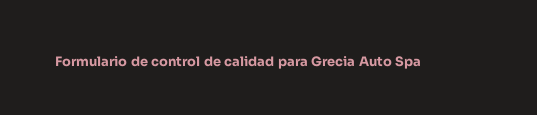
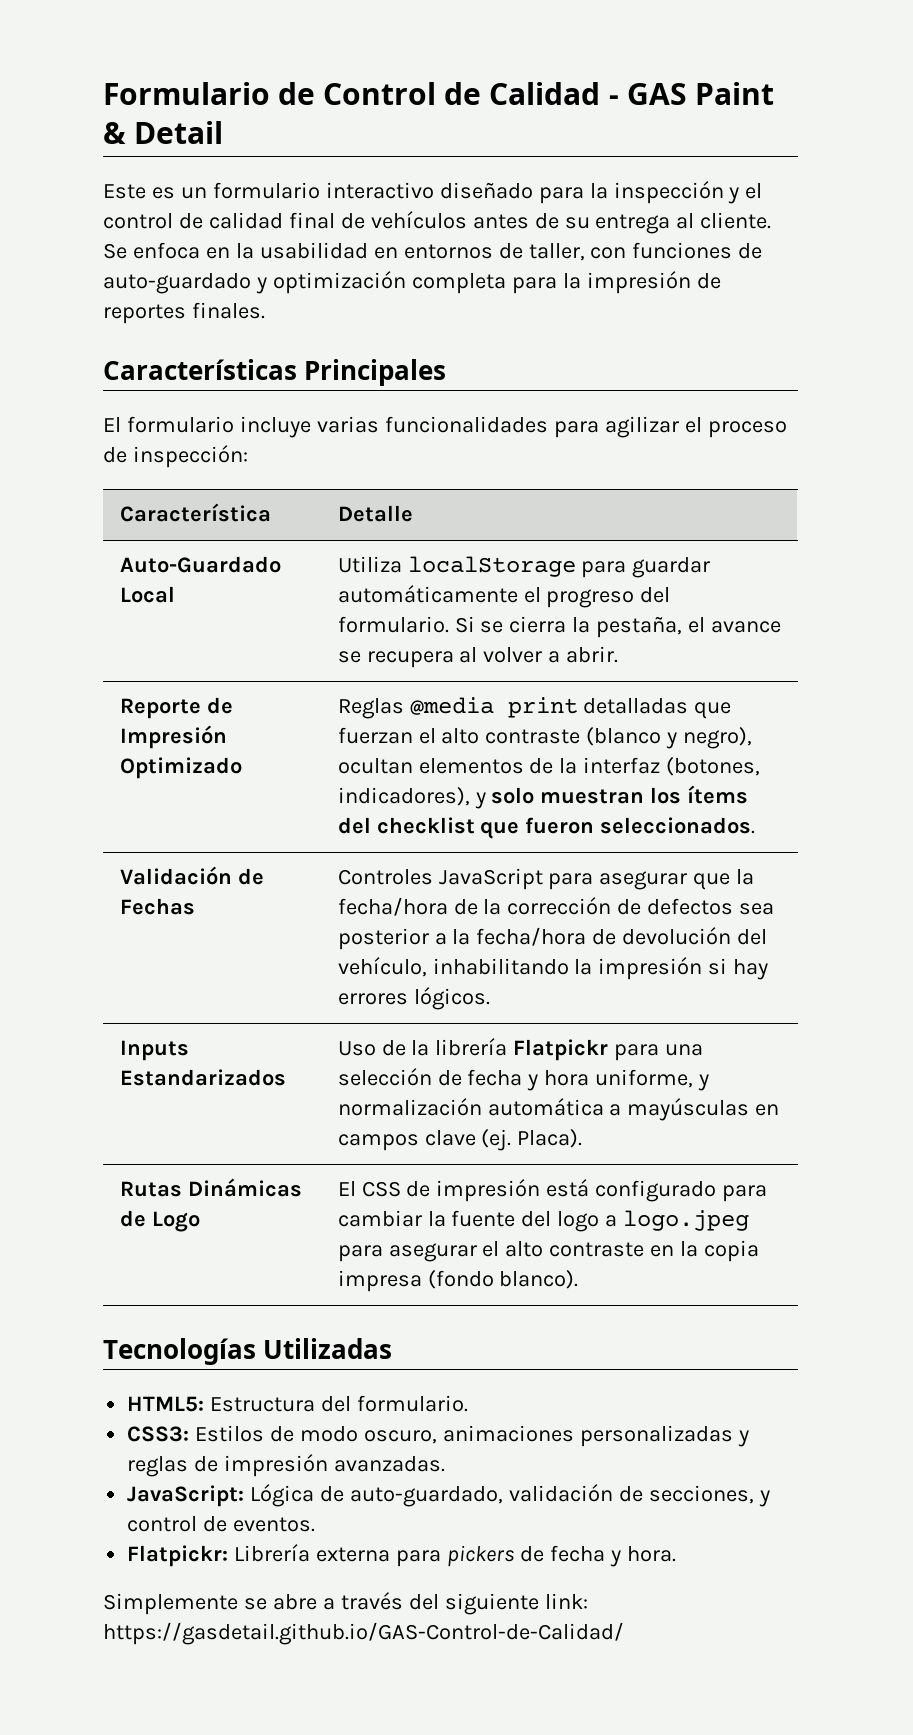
[151,56,422,69] control de calidad para Grecia Auto Spa -> [323,82,774,105] [103,121,224,144] [103,181,763,204] [103,211,772,234] [103,242,763,261] [103,271,721,294] [103,302,265,324] [103,359,447,386] [103,416,787,438] [103,445,248,468] [119,503,271,522] [337,505,413,522] [119,556,281,573] [119,586,175,603] [337,556,711,578] [337,585,671,608] [337,616,782,638] [337,646,619,668] [119,697,233,719] [119,725,227,749] [119,757,242,779] [337,697,732,719] [337,727,753,749] [337,757,761,776] [337,785,749,809] [337,817,756,839] [119,866,264,885] [119,898,195,915] [337,868,755,890] [337,897,775,916] [337,927,768,950] [337,957,769,980] [337,987,490,1010] [119,1040,189,1061] [119,1069,286,1086] [337,1038,704,1061] [337,1068,710,1091] [337,1098,780,1121] [337,1129,583,1151] [119,1178,302,1197] [119,1210,200,1232] [337,1179,768,1202] [337,1210,750,1232] [337,1240,760,1262] [337,1270,579,1292] [103,1338,393,1365] [127,1395,469,1412] [127,1425,749,1447] [127,1454,446,1477] [127,1484,770,1507] [127,1516,316,1532] [127,1544,676,1567] [103,1592,588,1615] [103,1622,624,1645] Control de Calidad - GAS Paint & Detail // Este es un formulario interactivo diseñado para la inspección y el control de calidad final de vehículos antes de su entrega al cliente. Se enfoca en la usabilidad en entornos de taller, con funciones de auto-guardado y optimización completa para la impresión de reportes finales. // Características Principales // El formulario incluye varias funcionalidades para agilizar el proceso de inspección: // Característica | Detalle // Auto-Guardado Local | Utiliza localStorage para guardar automáticamente el progreso del formulario. Si se cierra la pestaña, el avance se recupera al volver a abrir. // Reporte de Impresión Optimizado | Reglas @media print detalladas que fuerzan el alto contraste (blanco y negro), ocultan elementos de la interfaz (botones, indicadores), y solo muestran los ítems del checklist que fueron seleccionados. // Validación de Fechas | Controles JavaScript para asegurar que la fecha/hora de la corrección de defectos sea posterior a la fecha/hora de devolución del vehículo, inhabilitando la impresión si hay errores lógicos. // Inputs Estandarizados | Uso de la librería Flatpickr para una selección de fecha y hora uniforme, y normalización automática a mayúsculas en campos clave (ej. Placa). // Rutas Dinámicas de Logo | El CSS de impresión está configurado para cambiar la fuente del logo a logo.jpeg para asegurar el alto contraste en la copia impresa (fondo blanco). // Tecnologías Utilizadas // HTML5: Estructura del formulario. // CSS3: Estilos de modo oscuro, animaciones personalizadas y reglas de impresión avanzadas. // JavaScript: Lógica de auto-guardado, validación de secciones, y control de eventos. // Flatpickr: Librería externa para pickers de fecha y hora. // Simplemente se abre a través del siguiente link: https://gasdetail.github.io/GAS-Control-de-Calidad/

